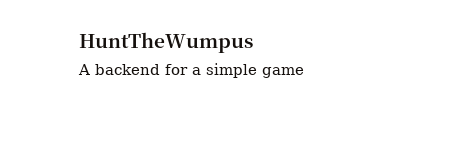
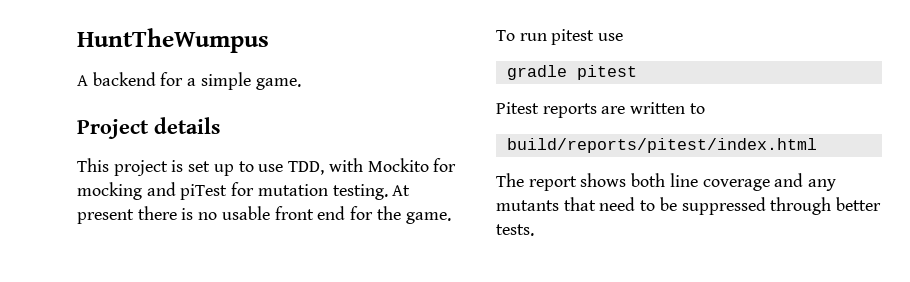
[262,67,304,78] game -> [255,78,301,90] [77,117,220,139] [77,158,457,176] [77,182,411,200] [77,206,451,224] [496,29,624,45] [506,65,637,80] [496,102,705,118] [506,138,817,153] [496,173,837,191] [496,197,882,215] [496,224,534,236] game. // Project details // This project is set up to use TDD, with Mockito for mocking and piTest for mutation testing. At present there is no usable front end for the game. To run pitest use // gradle pitest // Pitest reports are written to // build/reports/pitest/index.html // The report shows both line coverage and any mutants that need to be suppressed through better tests.

